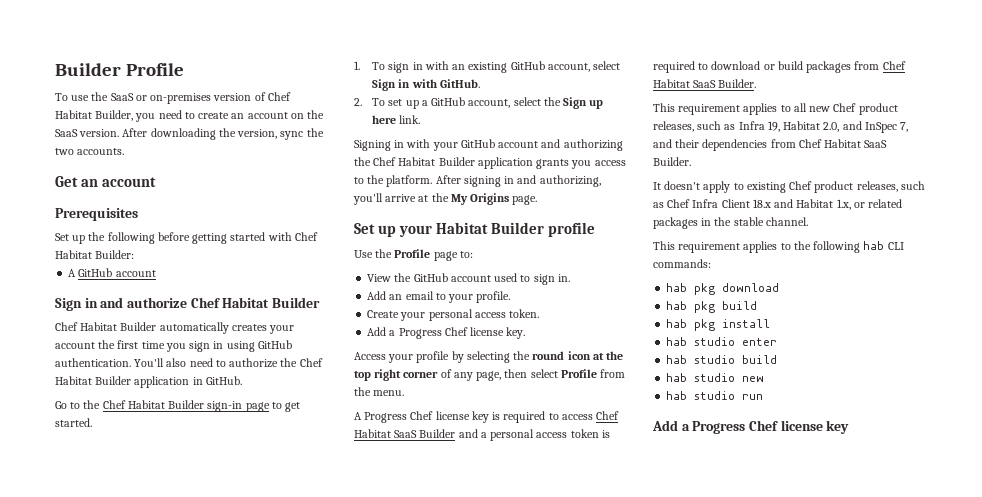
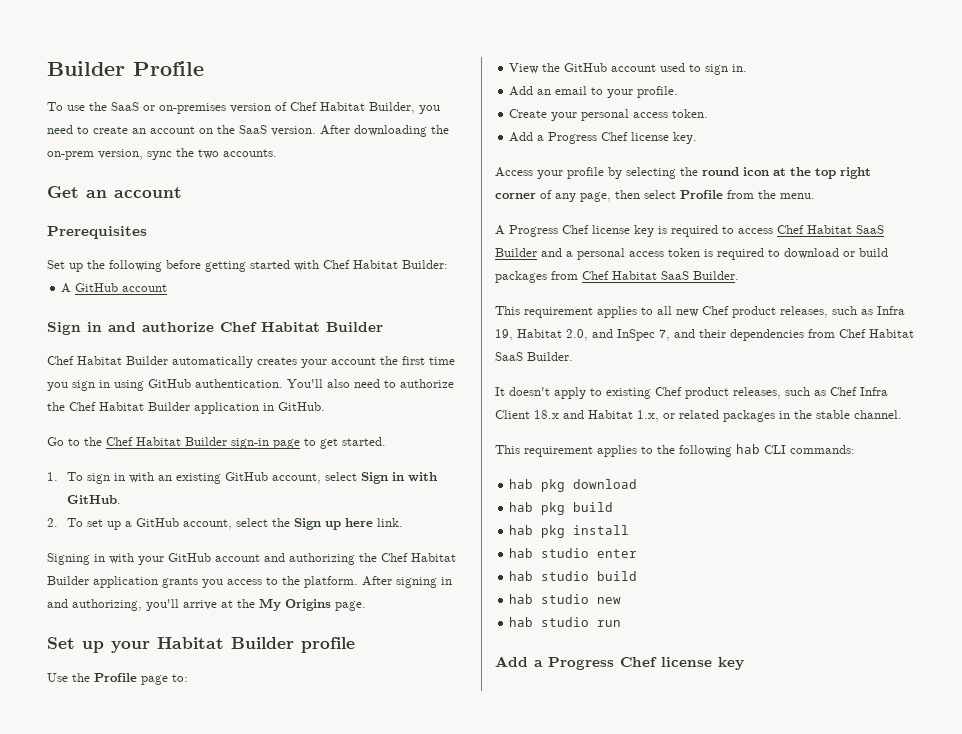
(236, 132) none -> [47,151,94,160] on-prem

